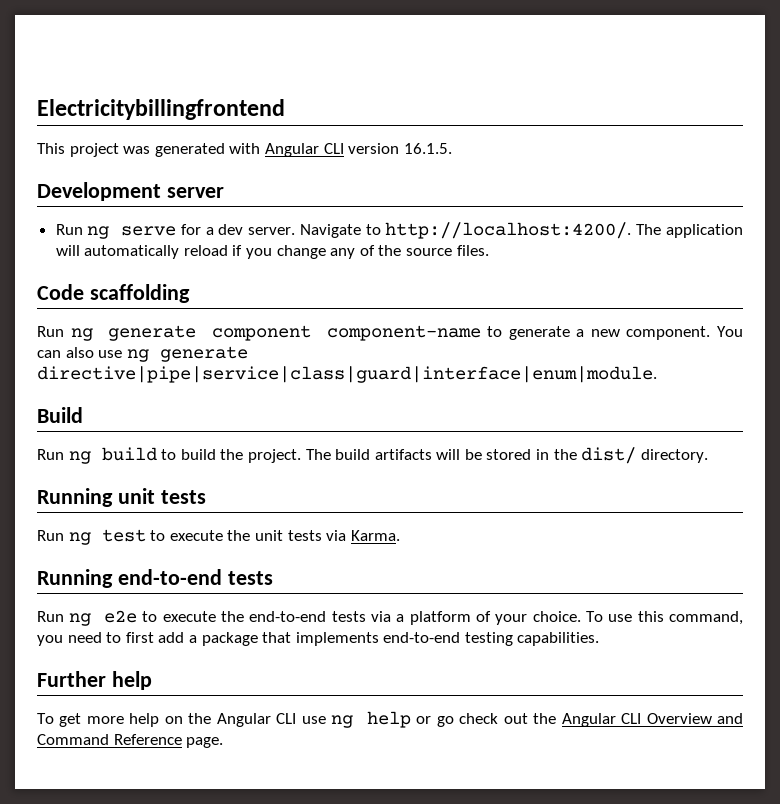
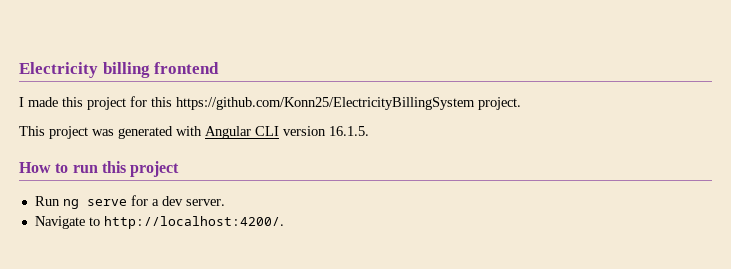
[37,99,285,120] Electricitybillingfrontend -> [19,62,220,78] [19,96,521,110] Electricity billing frontend // I made this project for this https://github.com/Konn25/ElectricityBillingSystem project.
[37,182,224,201] Development server -> [19,161,180,177] How to run this project
(296, 231) none -> (225, 202) //
[636,224,743,238] [55,245,489,259] [37,284,190,303] [37,325,743,341] [37,346,248,362] [37,366,657,383] [37,407,83,423] [37,447,708,464] [37,488,206,507] [37,529,400,545] [37,569,273,588] [37,610,744,626] [37,632,600,646] [37,671,152,690] [37,711,743,728] [37,734,224,748] The application will automatically reload if you change any of the source files. // Code scaffolding // Run ng generate component component-name to generate a new component. You can also use ng generate directive|pipe|service|class|guard|interface|enum|module. // Build // Run ng build to build the project. The build artifacts will be stored in the dist/ directory. // Running unit tests // Run ng test to execute the unit tests via Karma. // Running end-to-end tests // Run ng e2e to execute the end-to-end tests via a platform of your choice. To use this command, you need to first add a package that implements end-to-end testing capabilities. // Further help // To get more help on the Angular CLI use ng help or go check out the Angular CLI Overview and Command Reference page. -> (284, 222) none

